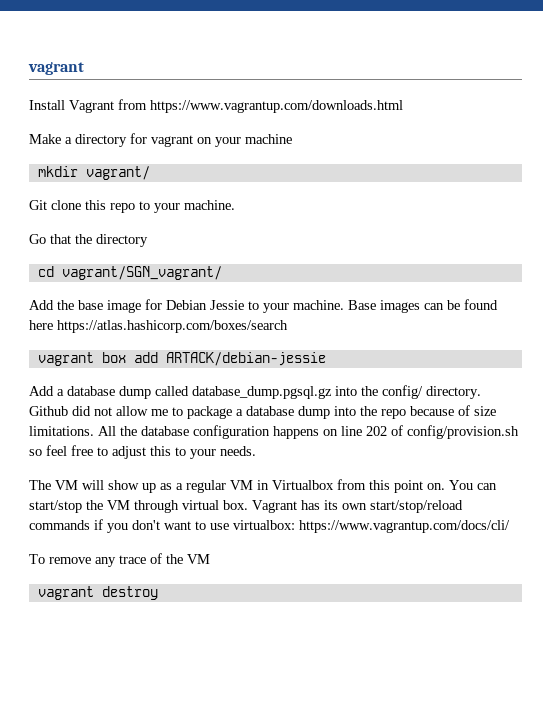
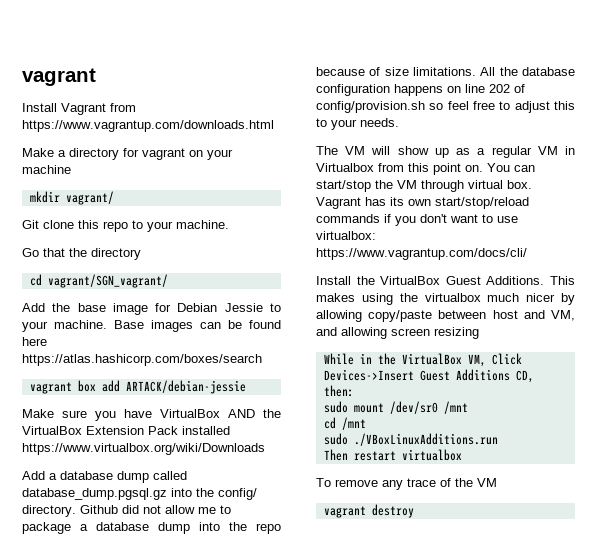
(326, 359) none -> [22,409,281,421] [22,426,230,435] [22,443,265,455] // Make sure you have VirtualBox AND the VirtualBox Extension Pack installed https://www.virtualbox.org/wiki/Downloads
(510, 526) none -> [316,276,575,285] [316,293,575,305] [316,310,575,322] [316,327,479,339] [323,353,522,367] [323,369,534,383] [323,385,354,397] [323,401,468,414] [323,417,366,430] [323,433,498,446] [323,449,462,461] // Install the VirtualBox Guest Additions. This makes using the virtualbox much nicer by allowing copy/paste between host and VM, and allowing screen resizing // While in the VirtualBox VM, Click Devices->Insert Guest Additions CD, then: // sudo mount /dev/sr0 /mnt // cd /mnt // sudo ./VBoxLinuxAdditions.run // Then restart virtualbox

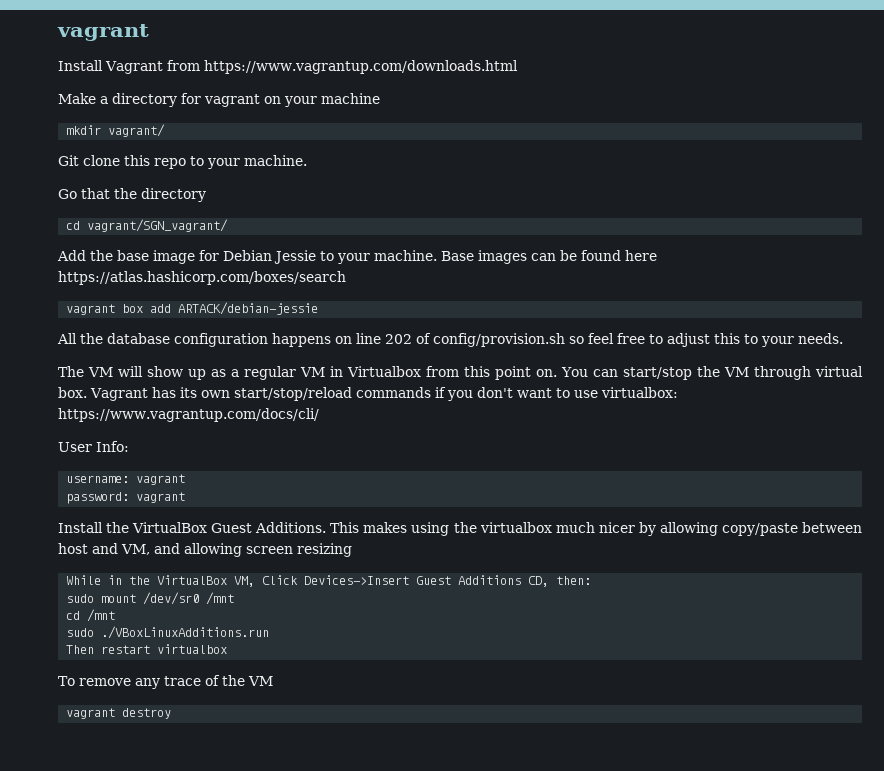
[22,409,281,421] [22,426,230,435] [22,443,265,455] [22,471,187,483] [22,488,257,500] [22,505,231,517] [22,522,281,534] [316,67,476,76] Make sure you have VirtualBox AND the VirtualBox Extension Pack installed https://www.virtualbox.org/wiki/Downloads // Add a database dump called database_dump.pgsql.gz into the config/ directory. Github did not allow me to package a database dump into the repo because of size limitations. -> (319, 308) none
(527, 254) none -> [58,441,129,452] [66,474,186,485] [66,492,186,504] // User Info: // username: vagrant // password: vagrant

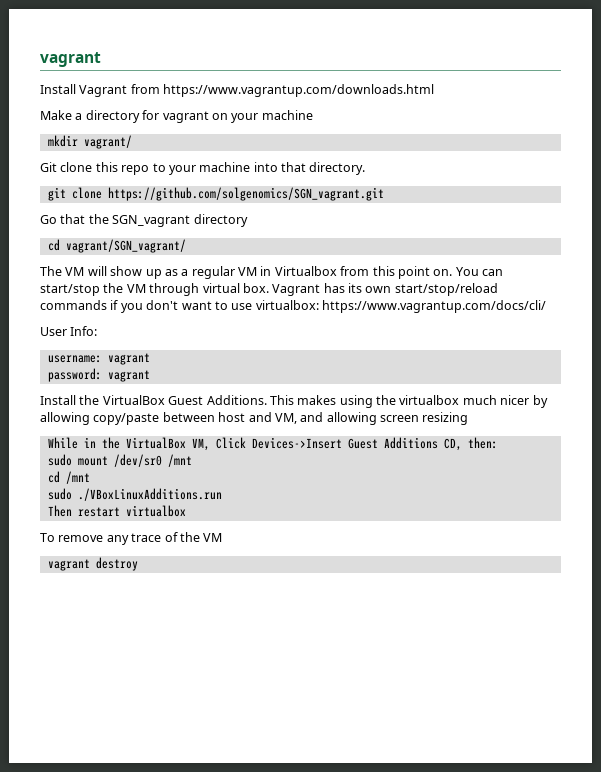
[244,155,307,166] machine. -> [199,162,366,175] [47,187,384,201] machine into that directory. // git clone https://github.com/solgenomics/SGN_vagrant.git
(137, 193) none -> [112,215,191,227] SGN_vagrant
[57,250,657,264] [58,271,346,285] [66,302,319,315] [57,333,843,347] // Add the base image for Debian Jessie to your machine. Base images can be found here https://atlas.hashicorp.com/boxes/search // vagrant box add ARTACK/debian-jessie // All the database configuration happens on line 202 of config/provision.sh so feel free to adjust this to your needs. -> (186, 246) none

